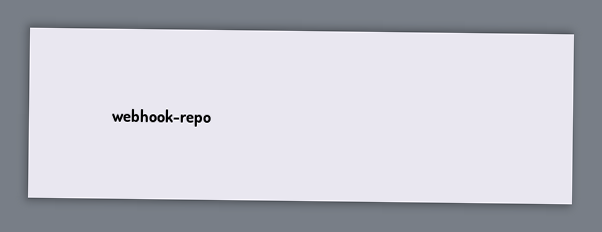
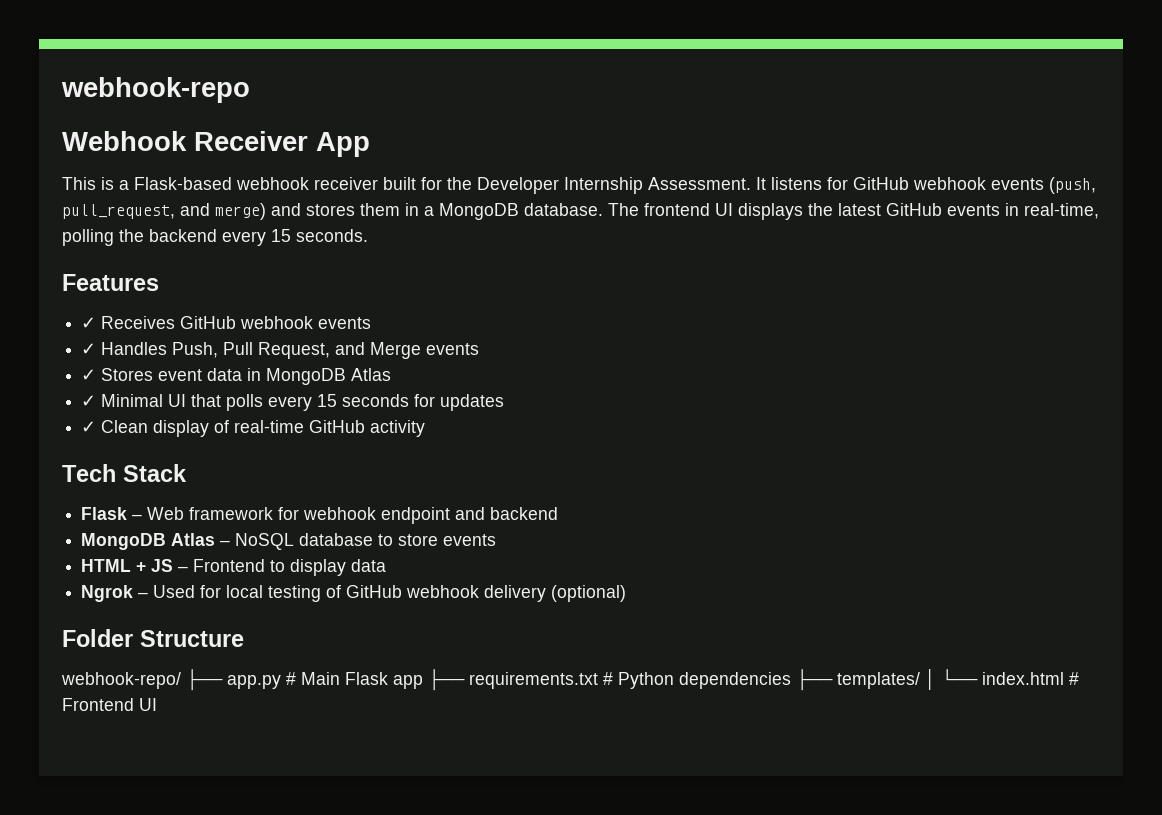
(212, 117) none -> [62,131,370,157] [62,177,1096,194] [62,203,1099,220] [62,229,368,246] [62,274,159,291] [81,316,372,329] [81,342,480,359] [81,368,392,385] [81,394,505,411] [81,420,426,437] [62,464,187,482] [81,507,559,524] [81,533,497,550] [81,559,387,576] [81,585,627,602] [62,629,244,647] [61,669,1079,691] [62,698,157,711] // Webhook Receiver App // This is a Flask-based webhook receiver built for the Developer Internship Assessment. It listens for GitHub webhook events (push, pull_request, and merge) and stores them in a MongoDB database. The frontend UI displays the latest GitHub events in real-time, polling the backend every 15 seconds. // Features // ✓ Receives GitHub webhook events // ✓ Handles Push, Pull Request, and Merge events // ✓ Stores event data in MongoDB Atlas // ✓ Minimal UI that polls every 15 seconds for updates // ✓ Clean display of real-time GitHub activity // Tech Stack // Flask – Web framework for webhook endpoint and backend // MongoDB Atlas – NoSQL database to store events // HTML + JS – Frontend to display data // Ngrok – Used for local testing of GitHub webhook delivery (optional) // Folder Structure // webhook-repo/ ├── app.py # Main Flask app ├── requirements.txt # Python dependencies ├── templates/ │ └── index.html # Frontend UI

